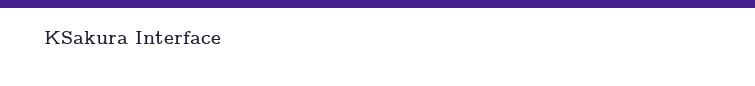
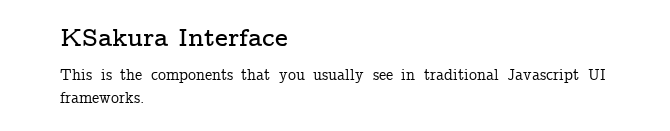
(221, 37) none -> [60,69,606,83] [60,92,144,103] // This is the components that you usually see in traditional Javascript UI frameworks.

